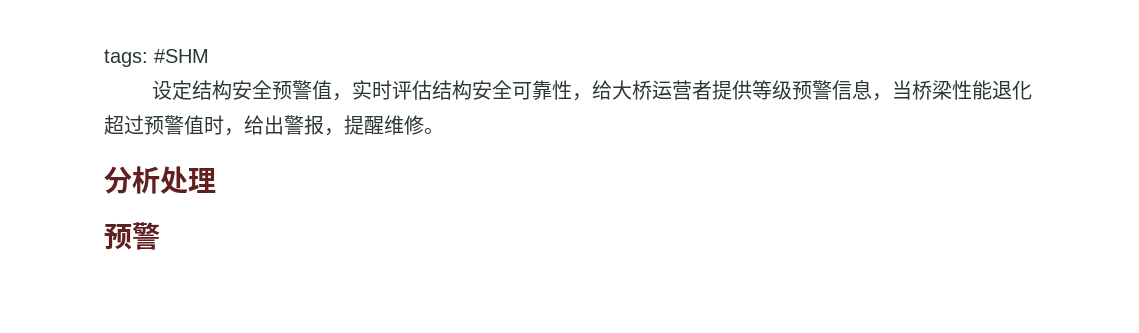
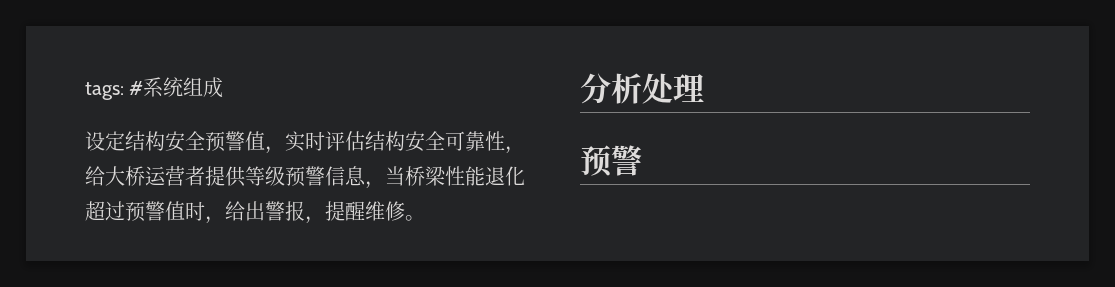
[154,49,209,63] #SHM -> [129,77,224,98] #系统组成

